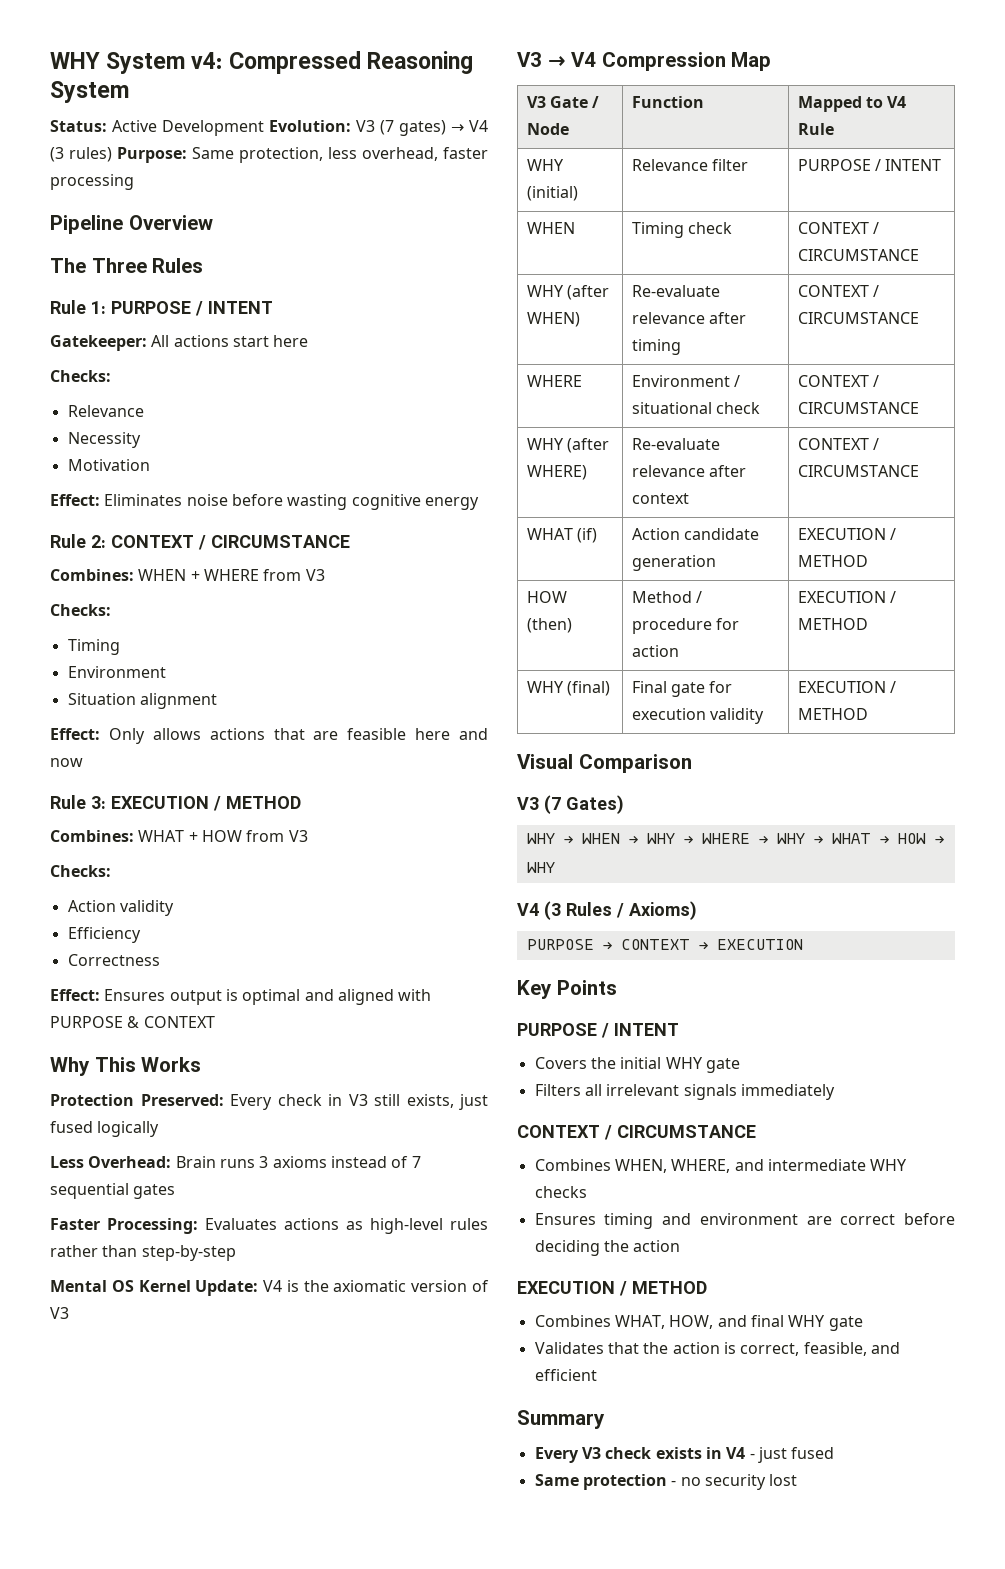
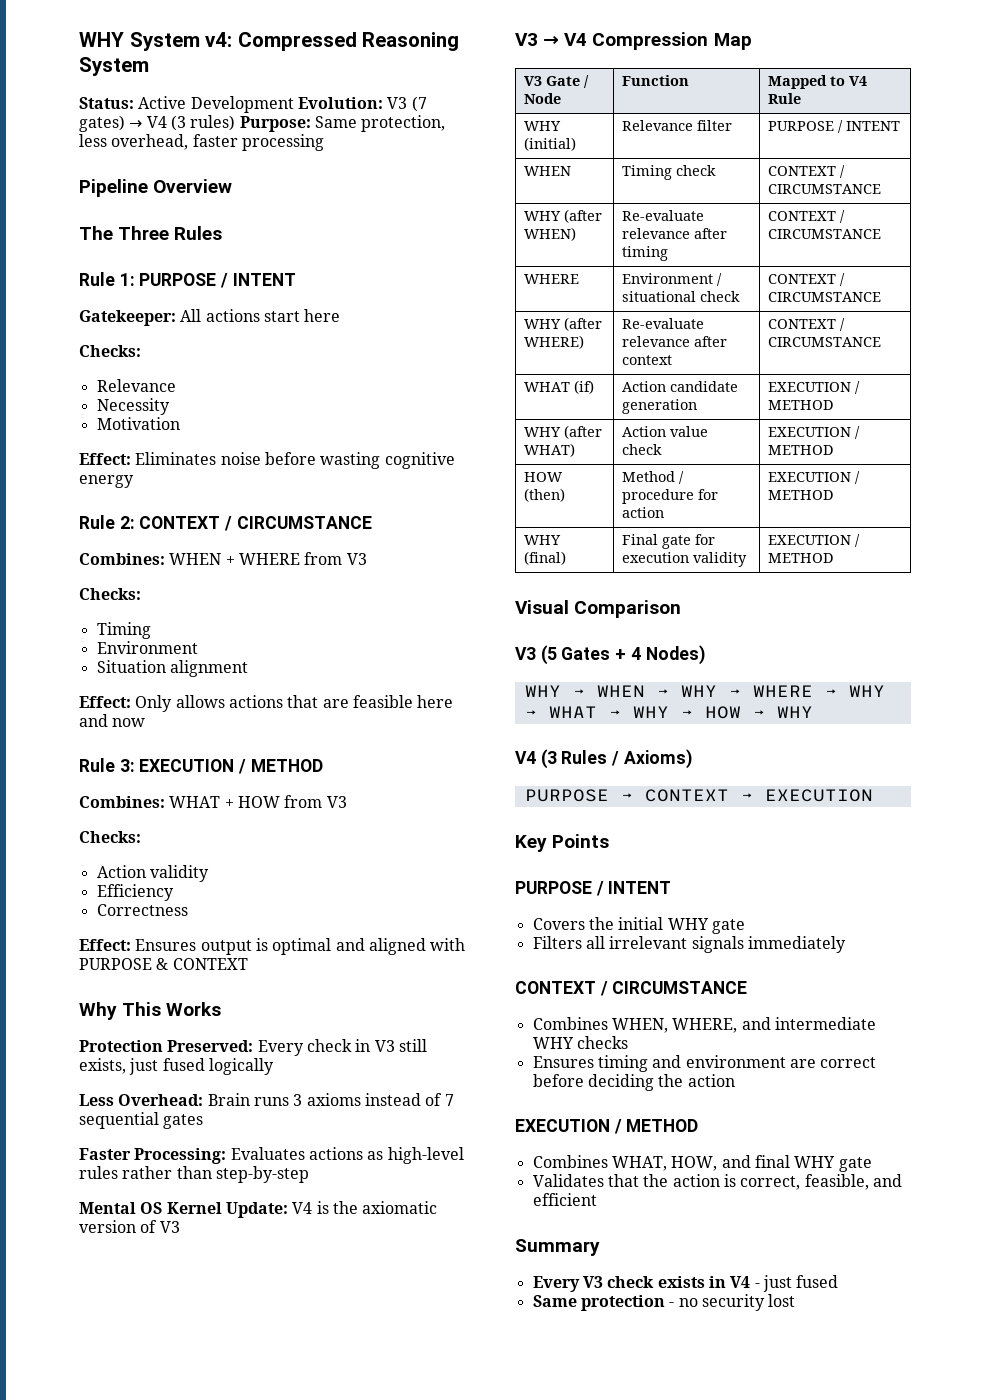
(868, 561) none -> [524,425,603,439] [524,443,576,457] [622,426,709,437] [622,444,663,455] [768,426,861,439] [768,445,835,455] // WHY (after WHAT) | Action value check | EXECUTION / METHOD
[544,795,624,814] (7 Gates) -> [540,645,705,665] (5 Gates + 4 Nodes)
(890, 839) none -> [632,706,693,718] WHY →

